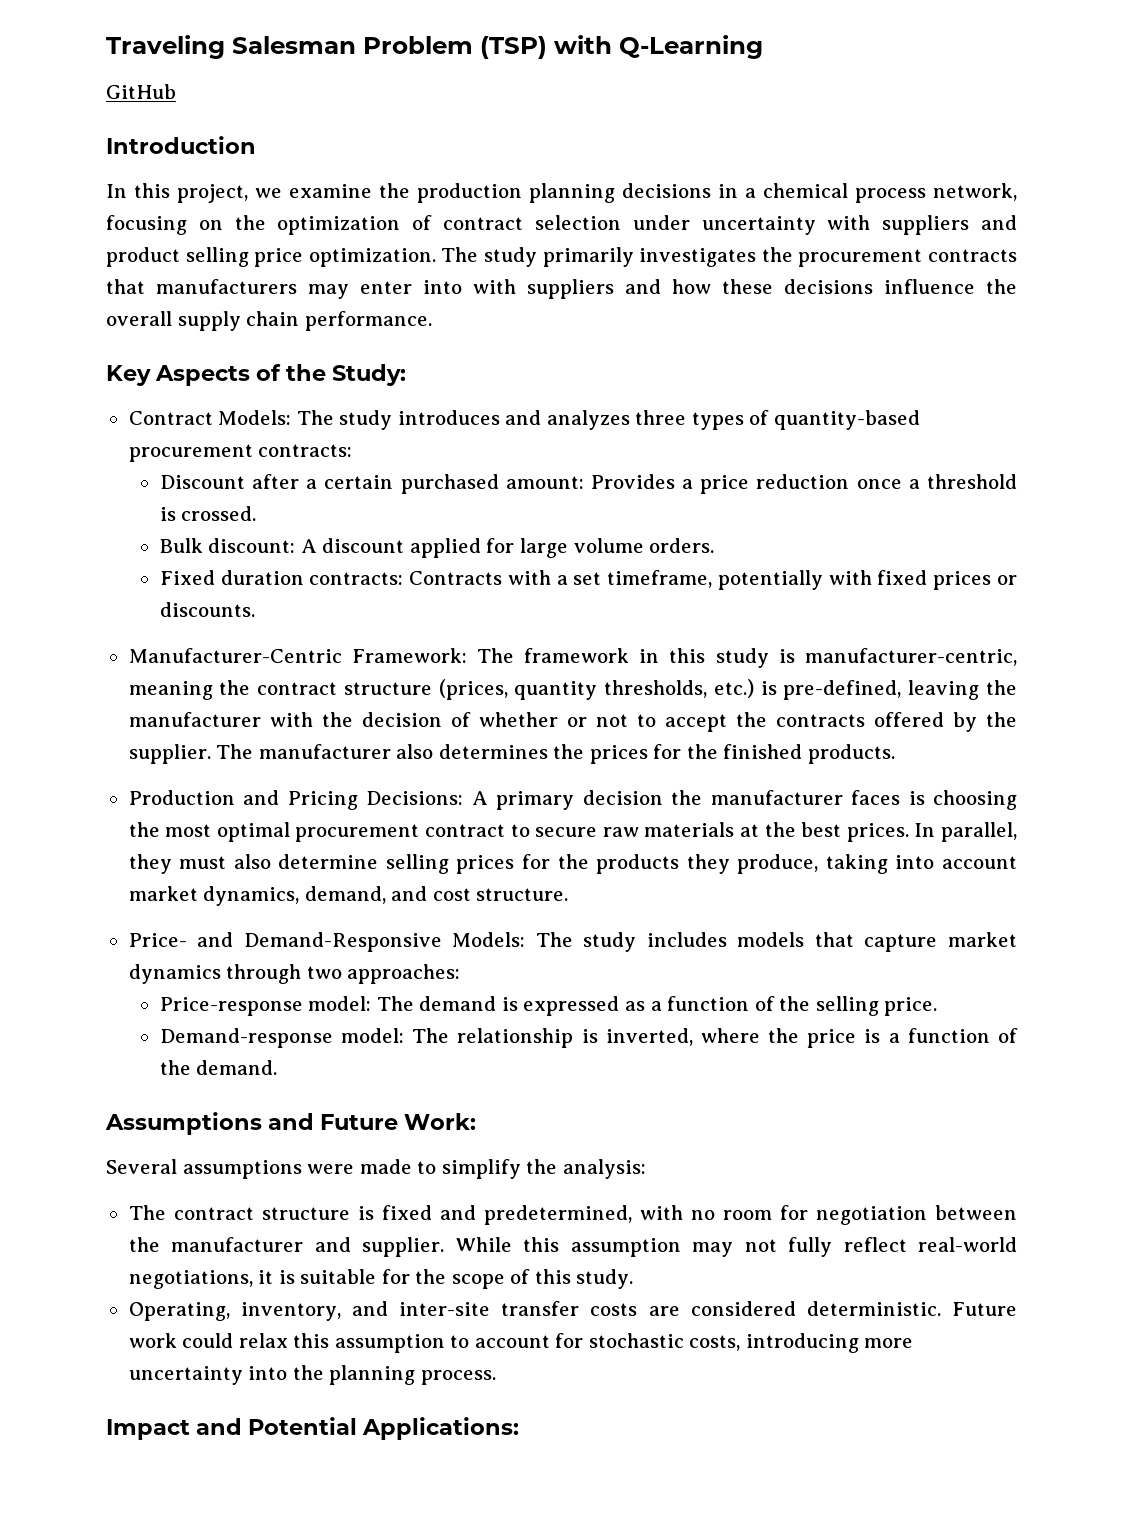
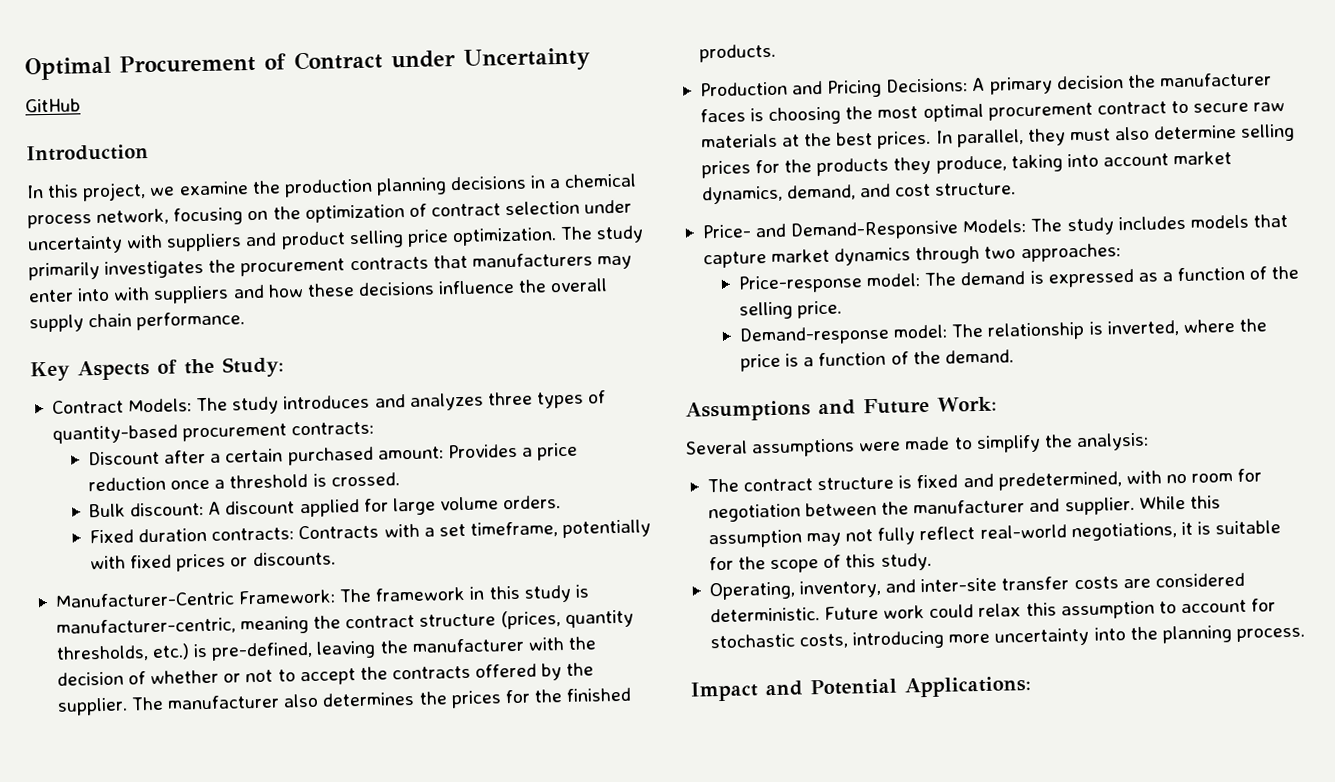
[106,35,763,59] Traveling Salesman Problem (TSP) with Q-Learning -> [24,47,591,81] Optimal Procurement of Contract under Uncertainty

